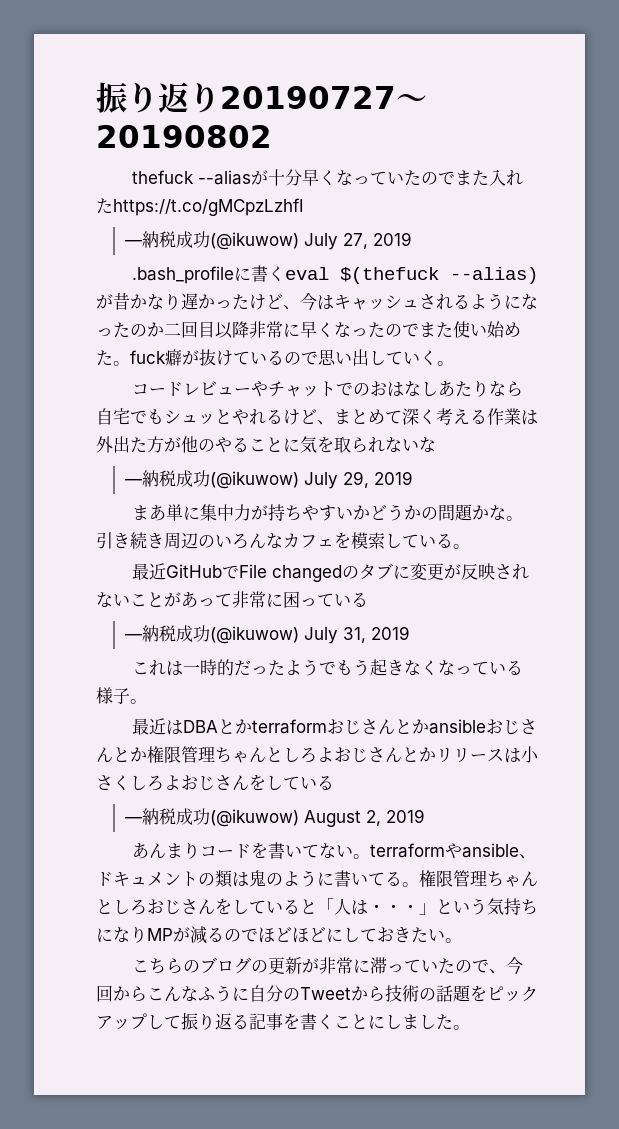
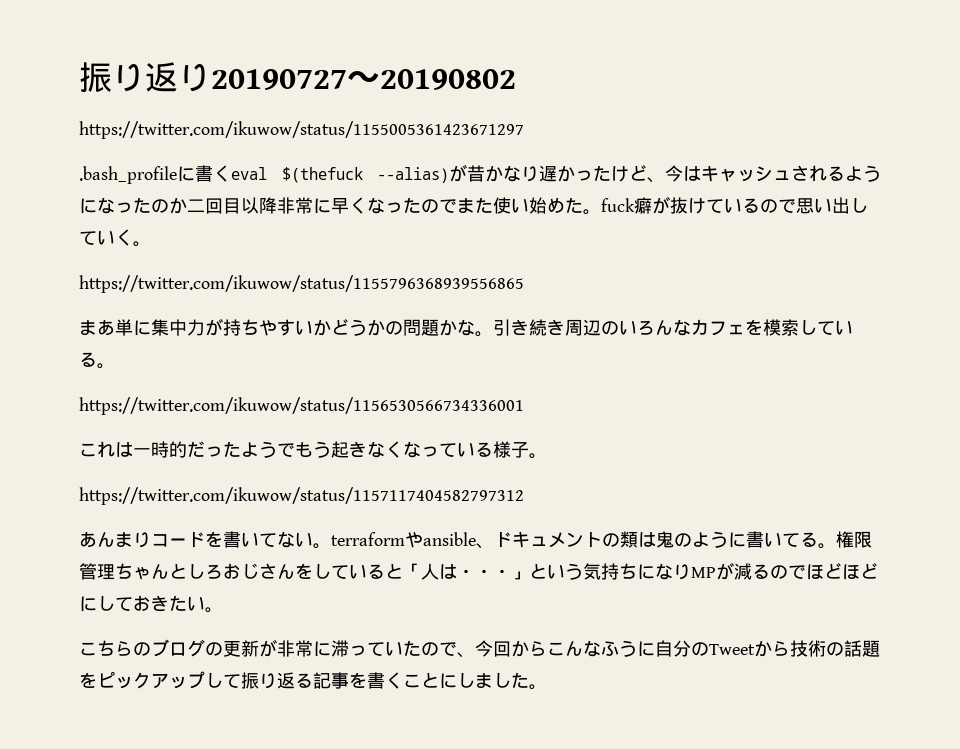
[131,169,523,186] [96,198,304,216] [124,231,412,250] thefuck --aliasが十分早くなっていたのでまた入れたhttps://t.co/gMCpzLzhfI // —納税成功(@ikuwow) July 27, 2019 -> [79,121,524,139] https://twitter.com/ikuwow/status/1155005361423671297
[131,380,523,397] [96,408,538,425] [96,436,436,453] [124,470,413,489] コードレビューやチャットでのおはなしあたりなら自宅でもシュッとやれるけど、まとめて深く考える作業は外出た方が他のやることに気を取られないな // —納税成功(@ikuwow) July 29, 2019 -> [79,275,524,293] https://twitter.com/ikuwow/status/1155796368939556865
[131,563,529,582] [96,591,368,608] [124,625,410,644] 最近GitHubでFile changedのタブに変更が反映されないことがあって非常に困っている // —納税成功(@ikuwow) July 31, 2019 -> [79,397,524,415] https://twitter.com/ikuwow/status/1156530566734336001
[131,718,537,735] [96,746,539,763] [96,774,334,791] [124,808,425,827] 最近はDBAとかterraformおじさんとかansibleおじさんとか権限管理ちゃんとしろよおじさんとかリリースは小さくしろよおじさんをしている // —納税成功(@ikuwow) August 2, 2019 -> [79,487,524,505] https://twitter.com/ikuwow/status/1157117404582797312

